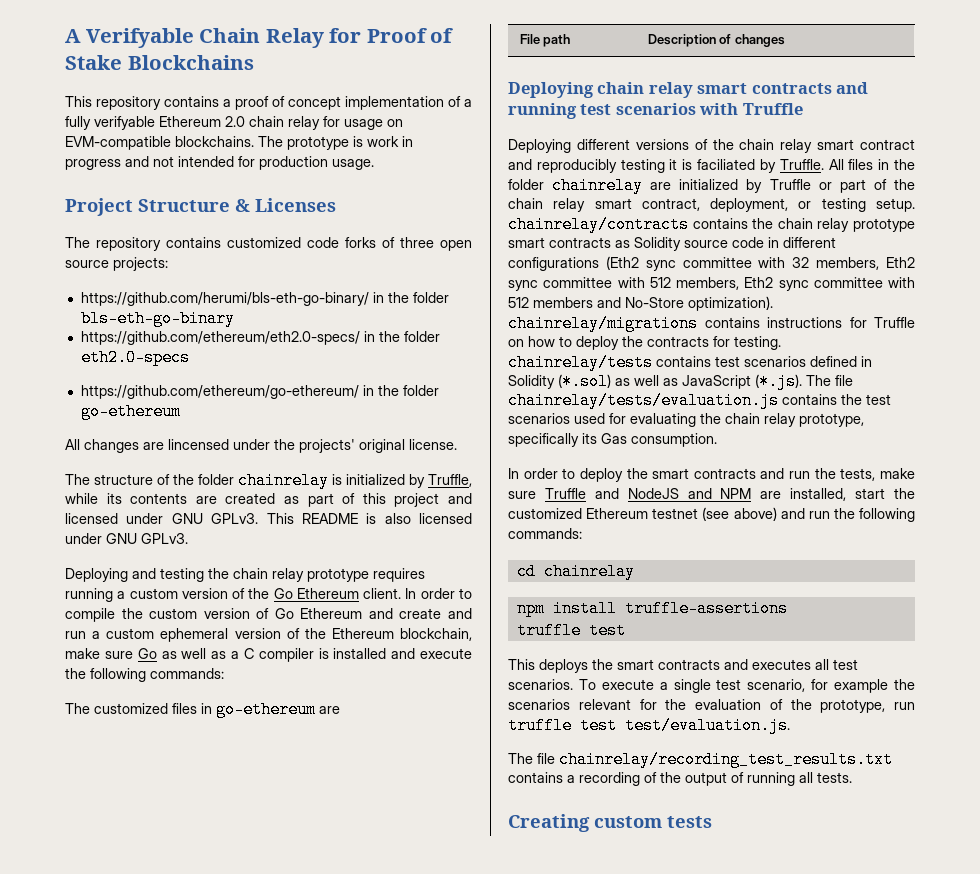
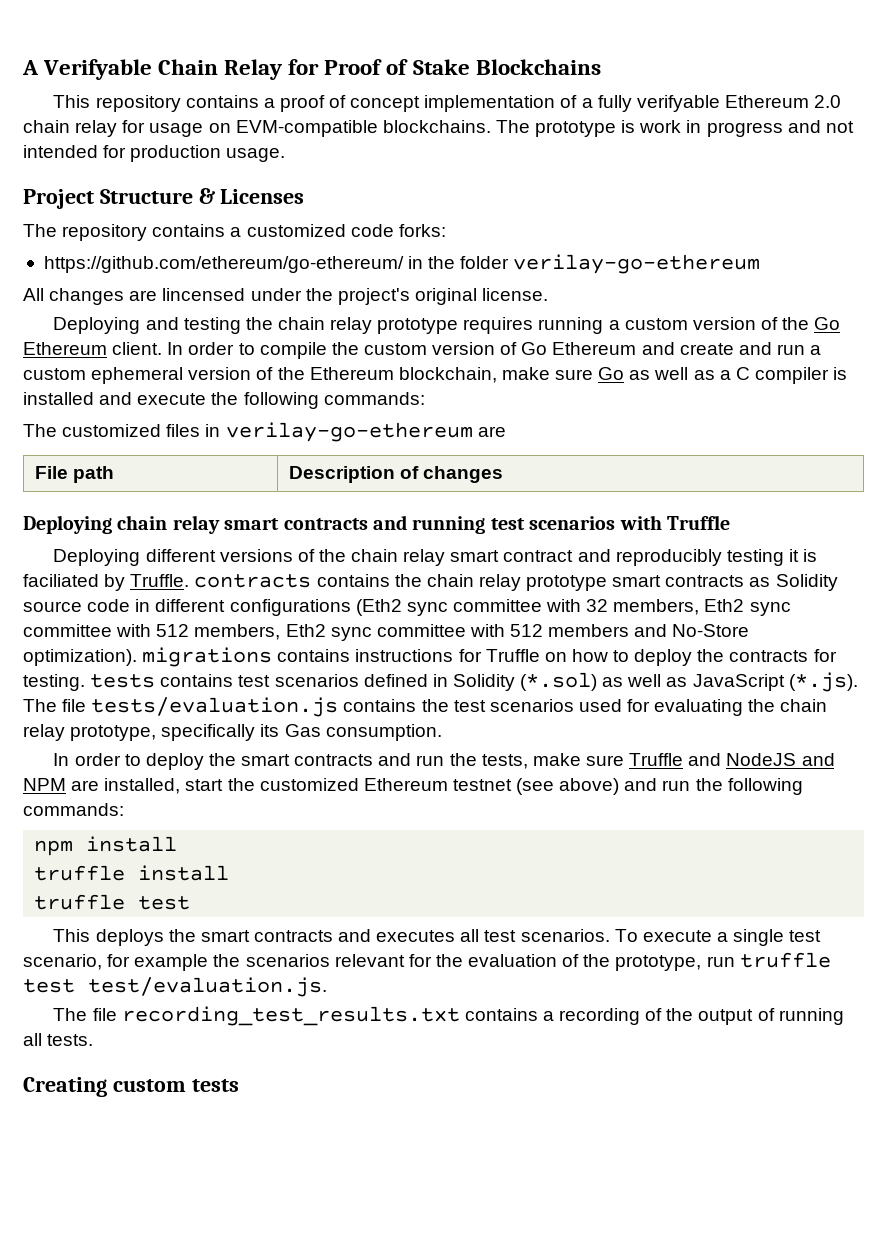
(221, 242) none -> [230,227,242,237] a
[345,237,472,251] [65,257,168,271] [80,292,449,306] [80,310,235,327] [80,331,440,345] [80,349,190,366] forks of three open source projects: // https://github.com/herumi/bls-eth-go-binary/ in the folder bls-eth-go-binary // https://github.com/ethereum/eth2.0-specs/ in the folder eth2.0-specs -> [398,224,446,237] forks:
[80,403,181,420] go-ethereum -> [513,254,761,274] verilay-go-ethereum
[299,439,355,453] projects' -> [337,288,410,305] project's
[65,472,472,489] [65,493,473,507] [65,513,472,524] [65,533,188,544] // The structure of the folder chainrelay is initialized by Truffle, while its contents are created as part of this project and licensed under GNU GPLv3. This README is also licensed under GNU GPLv3. -> (549, 294) none
[216,701,316,718] go-ethereum -> [225,422,473,442] verilay-go-ethereum
[828,159,915,170] [508,177,915,194] [508,198,915,212] [508,216,689,233] All files in the folder chainrelay are initialized by Truffle or part of the chain relay smart contract, deployment, or testing setup. chainrelay/contracts -> [194,574,312,588] contracts
[508,315,698,332] chainrelay/migrations -> [142,647,273,667] migrations
[508,354,653,371] chainrelay/tests -> [90,674,156,688] tests
[508,392,779,409] chainrelay/tests/evaluation.js -> [91,697,339,717] tests/evaluation.js
[516,563,635,580] // cd chainrelay -> (124, 809) none
[624,600,788,617] truffle-assertions -> [34,865,230,881] // truffle install
[559,751,893,768] chainrelay/recording_test_results.txt -> [121,1006,460,1026] recording_test_results.txt

